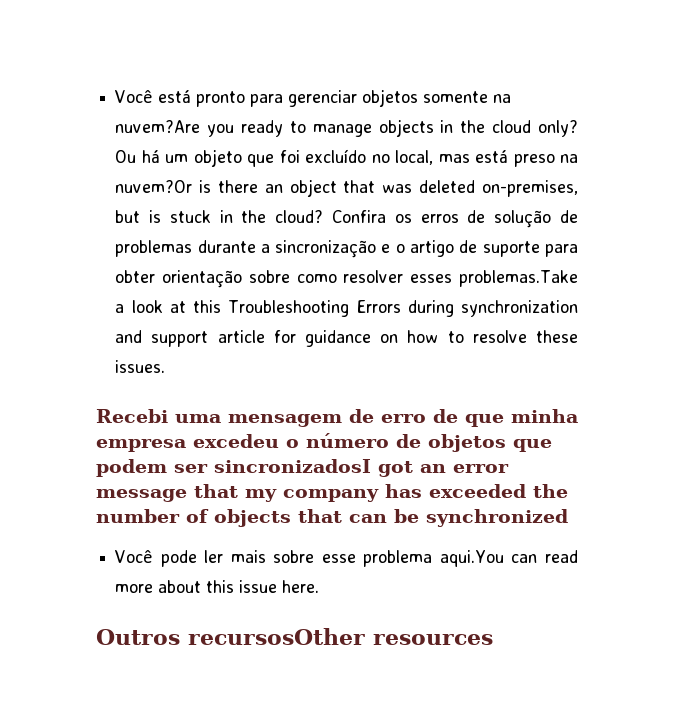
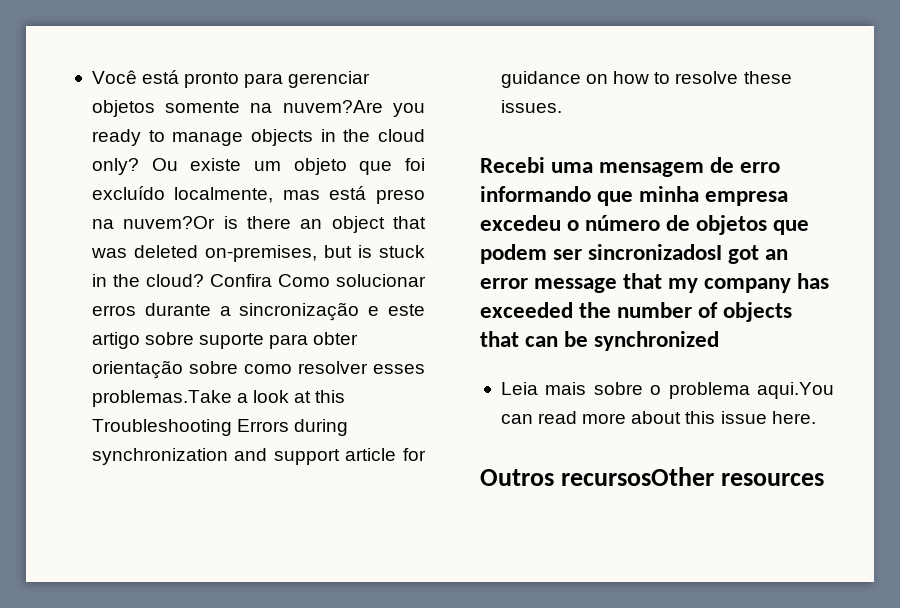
[141,150,160,163] há -> [190,158,242,171] existe
[371,150,434,165] no local, -> [174,187,274,203] localmente,
[394,210,578,228] [115,240,193,257] os erros de solução de problemas -> [277,274,426,287] [91,305,136,316] Como solucionar erros
[395,240,478,257] o artigo de -> [388,304,426,316] [91,332,195,349] este artigo sobre
[433,409,458,423] de -> [480,186,591,202] informando
[115,550,224,567] Você pode ler -> [500,382,538,395] Leia
[321,554,356,563] esse -> [650,385,662,395] o

